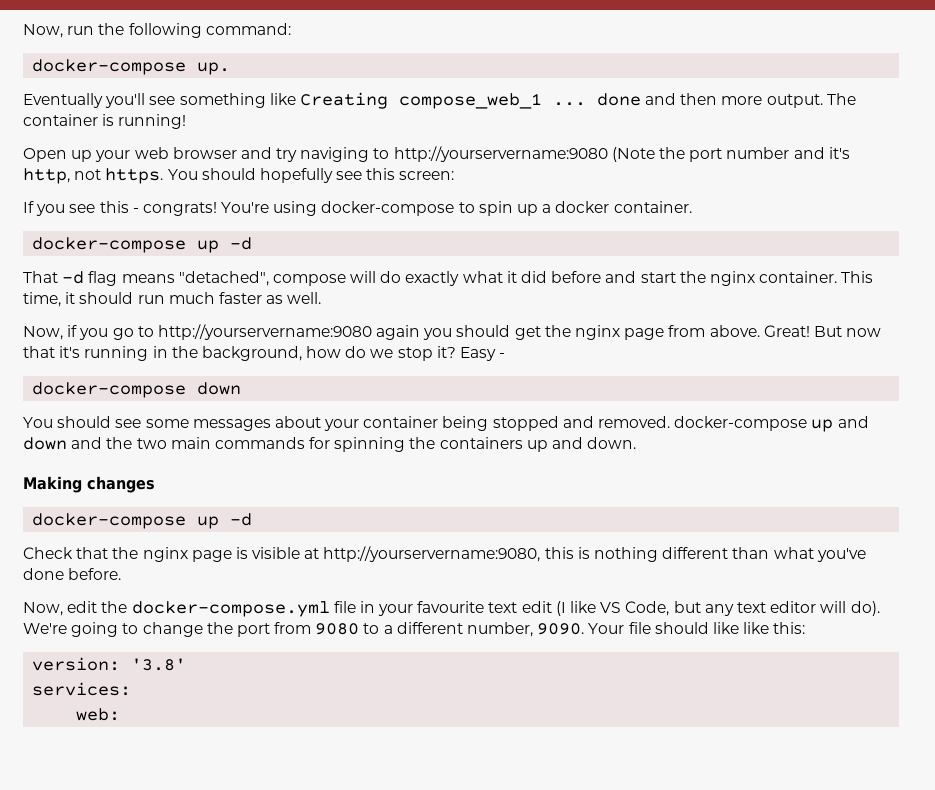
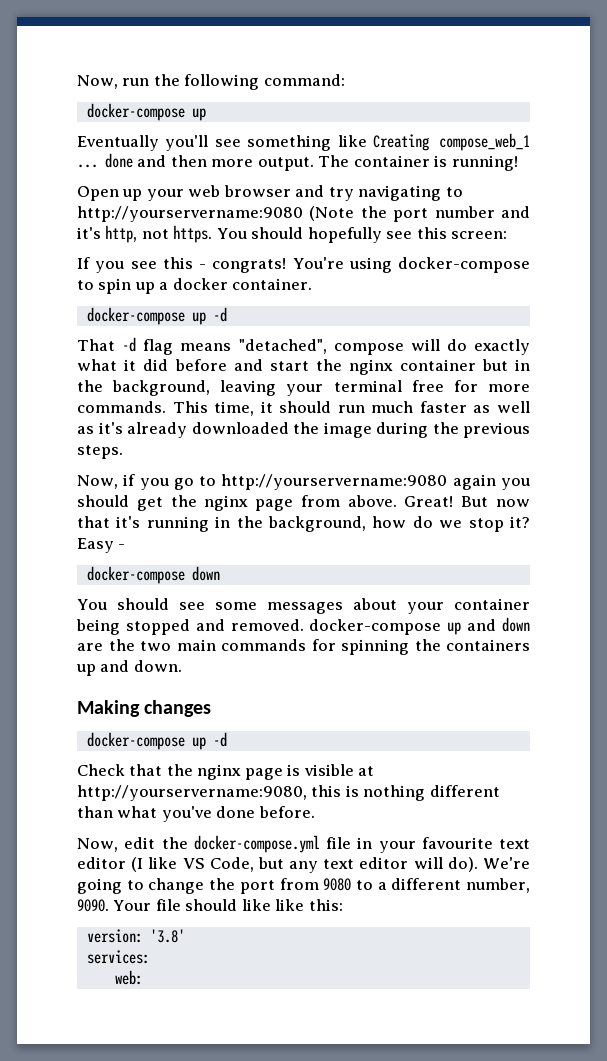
[197,62,231,75] up. -> [191,108,206,121] up
[300,147,370,162] naviging -> [358,185,442,201] navigating
[759,271,838,283] container. -> [399,359,530,371] [77,380,530,396] [77,401,166,413] container but in the background, leaving your terminal free for more commands.
[287,292,322,304] well. -> [497,401,530,413] [77,422,530,438] [77,445,123,459] well as it's already downloaded the image during the previous steps.
[71,437,103,449] and -> [77,643,103,651] are
[521,601,552,613] edit -> [77,857,126,869] editor

